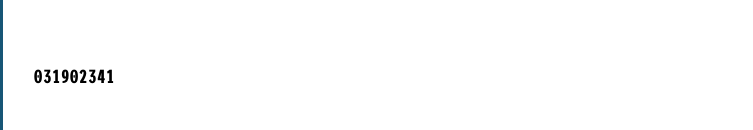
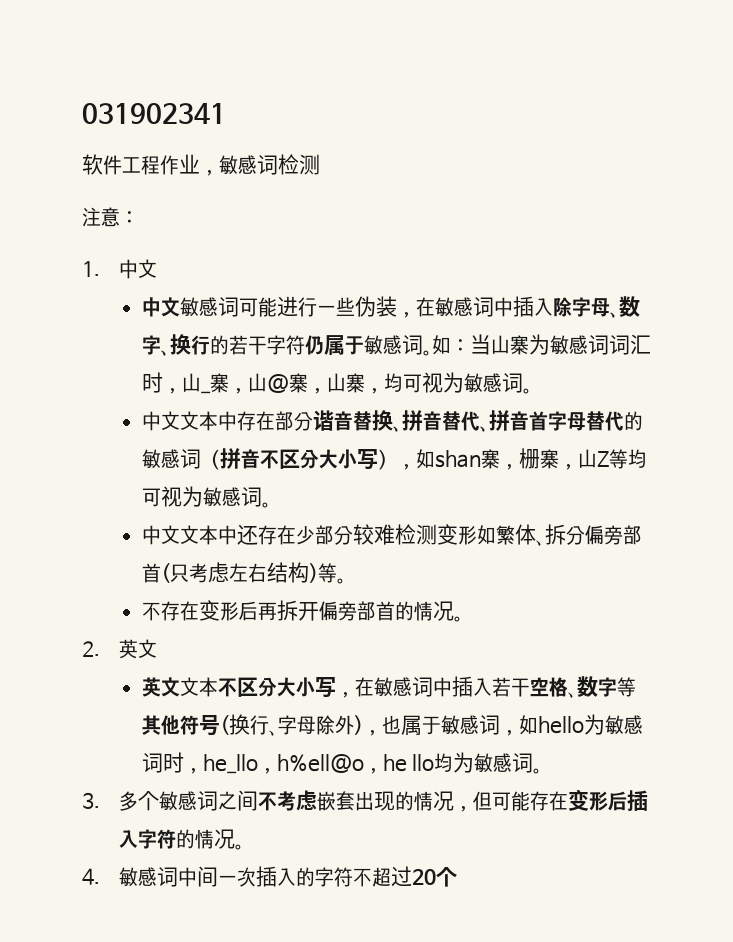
(115, 76) none -> [82,154,320,176] [82,207,139,227] [82,259,157,279] [141,296,640,318] [141,334,651,356] [141,372,532,394] [141,410,643,432] [141,448,647,470] [141,486,271,508] [141,524,642,546] [141,562,346,584] [141,600,463,622] [82,639,157,659] [141,676,636,698] [141,714,643,736] [141,752,543,774] [82,789,648,812] [118,829,244,850] [82,866,457,887] // 软件工程作业，敏感词检测 // 注意： // 1.中文 // 中文敏感词可能进行一些伪装，在敏感词中插入除字母、数字、换行的若干字符仍属于敏感词。如：当山寨为敏感词词汇时，山_寨，山@寨，山寨，均可视为敏感词。 // 中文文本中存在部分谐音替换、拼音替代、拼音首字母替代的敏感词（拼音不区分大小写），如shan寨，栅寨，山Z等均可视为敏感词。 // 中文文本中还存在少部分较难检测变形如繁体、拆分偏旁部首(只考虑左右结构)等。 // 不存在变形后再拆开偏旁部首的情况。 // 2.英文 // 英文文本不区分大小写，在敏感词中插入若干空格、数字等其他符号(换行、字母除外)，也属于敏感词，如hello为敏感词时，he_llo，h%ell@o，he llo均为敏感词。 // 3.多个敏感词之间不考虑嵌套出现的情况，但可能存在变形后插入字符的情况。 // 4.敏感词中间一次插入的字符不超过20个

